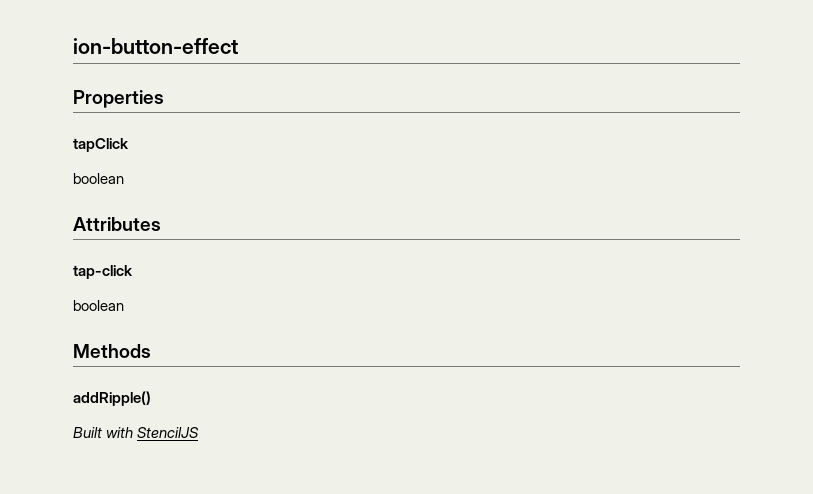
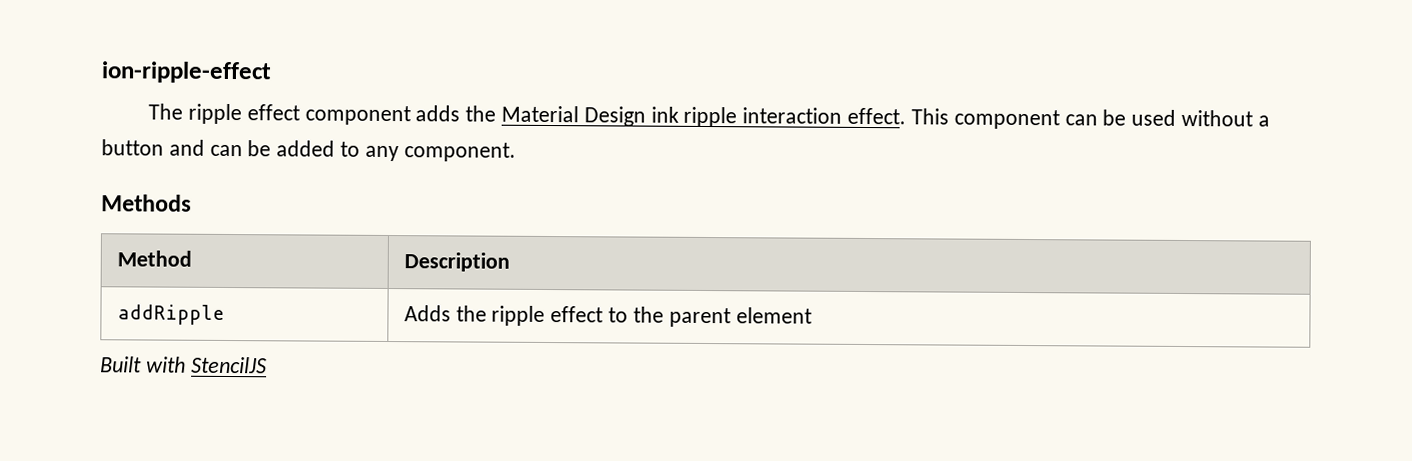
[73,38,238,54] [73,90,164,108] [73,138,129,152] [73,173,124,184] [73,217,161,231] [73,265,133,279] [73,300,124,311] [73,344,151,358] [73,391,151,406] ion-button-effect // Properties // tapClick // boolean // Attributes // tap-click // boolean // Methods // addRipple() -> [101,61,272,84] [148,103,1270,130] [101,139,516,162] [101,194,192,212] [116,250,192,267] [403,252,510,272] [116,304,225,325] [403,305,812,328] ion-ripple-effect // The ripple effect component adds the Material Design ink ripple interaction effect. This component can be used without a button and can be added to any component. // Methods // Method | Description // addRipple | Adds the ripple effect to the parent element

